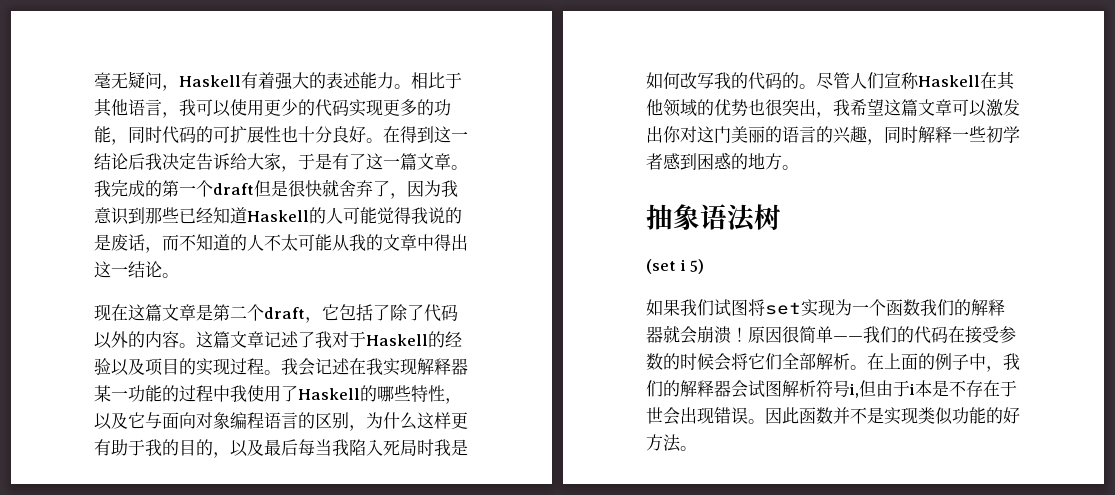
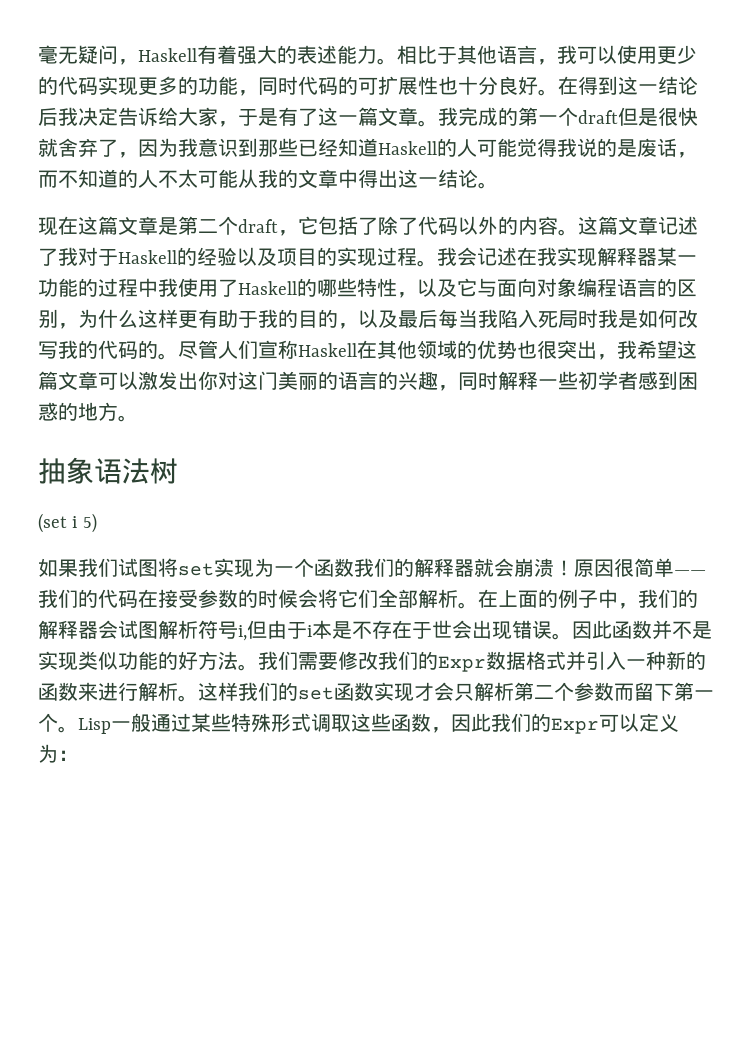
(697, 448) none -> [258,651,706,672] [38,682,714,702] [38,713,679,734] [38,744,78,763] 我们需要修改我们的Expr数据格式并引入一种新的函数来进行解析。这样我们的set函数实现才会只解析第二个参数而留下第一个。Lisp一般通过某些特殊形式调取这些函数，因此我们的Expr可以定义为：

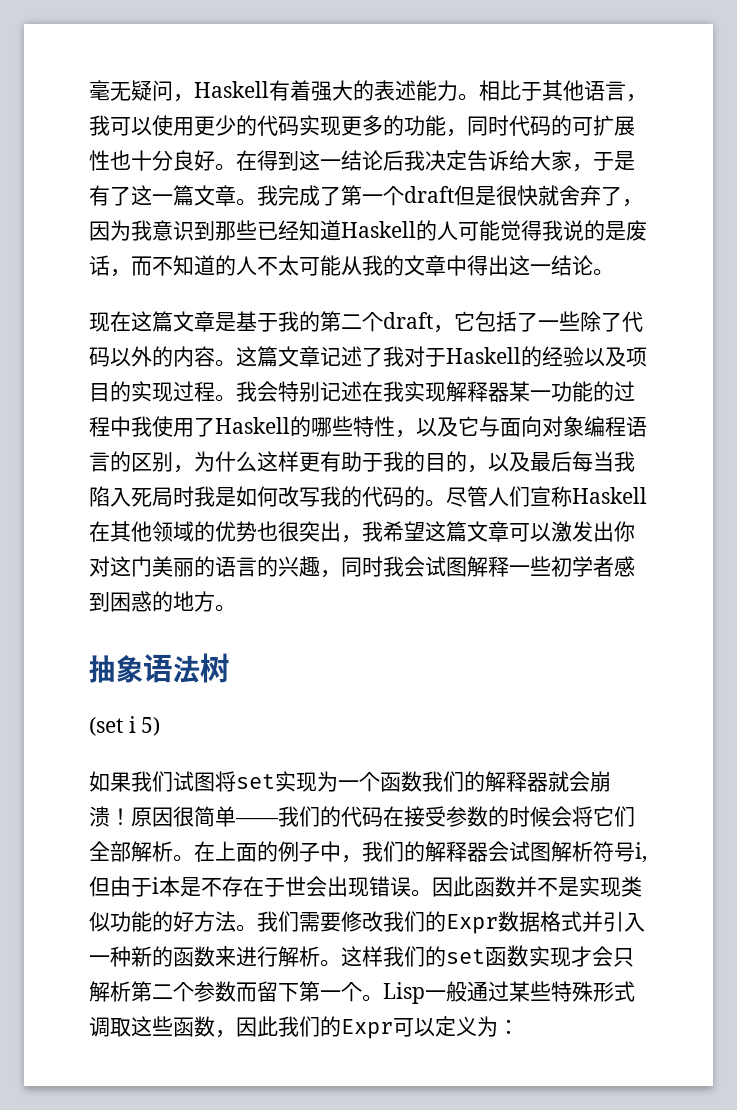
[498,107,518,126] 的 -> [320,186,341,206] 了
(178, 226) none -> [236,311,320,332] 基于我的
(378, 226) none -> [538,311,580,331] 一些
(477, 256) none -> [278,381,320,402] 特别
(498, 380) none -> [383,556,467,577] 我会试图

